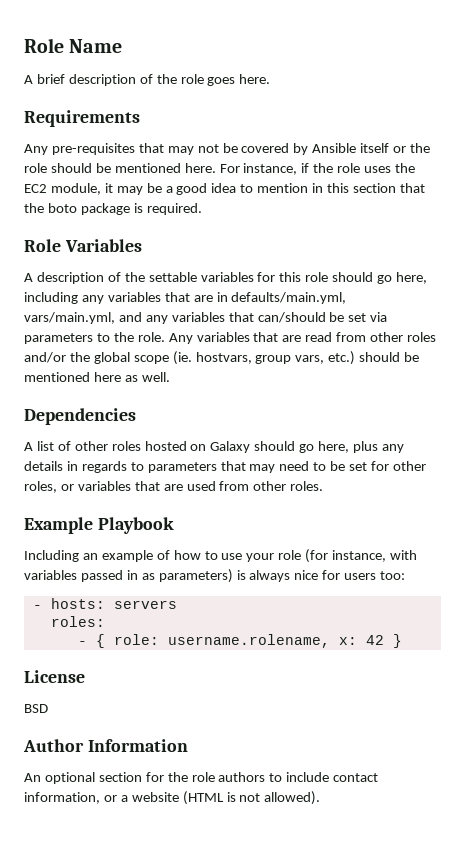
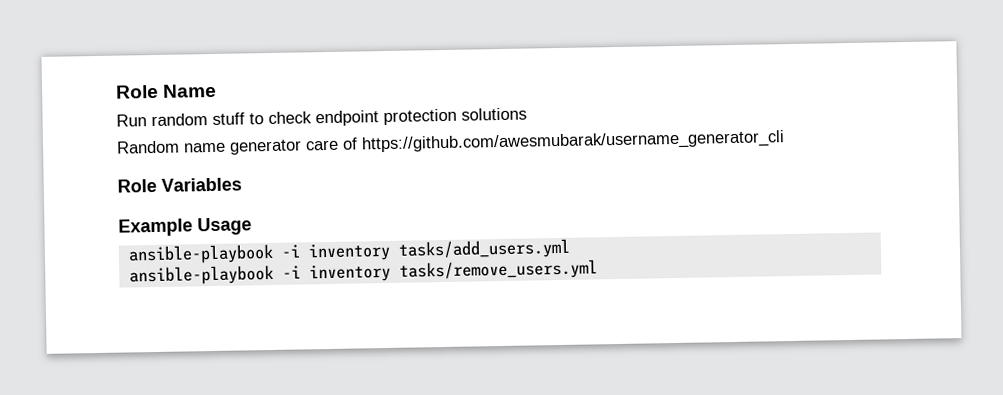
[24,74,271,86] [24,110,140,127] [24,143,431,155] [24,163,416,175] [24,183,425,195] [24,203,202,215] [24,239,142,252] [24,272,428,284] [24,292,347,304] [24,312,388,324] [24,332,437,344] [24,351,420,365] [24,372,170,382] [24,408,136,425] [24,441,404,453] [24,461,426,473] [24,481,324,493] [24,517,174,534] [24,549,418,563] [24,569,406,583] [32,598,177,609] [50,616,105,627] [77,634,402,648] [24,670,85,683] [24,704,48,713] [23,739,188,752] [24,772,379,784] [24,791,321,805] A brief description of the role goes here. // Requirements // Any pre-requisites that may not be covered by Ansible itself or the role should be mentioned here. For instance, if the role uses the EC2 module, it may be a good idea to mention in this section that the boto package is required. // Role Variables // A description of the settable variables for this role should go here, including any variables that are in defaults/main.yml, vars/main.yml, and any variables that can/should be set via parameters to the role. Any variables that are read from other roles and/or the global scope (ie. hostvars, group vars, etc.) should be mentioned here as well. // Dependencies // A list of other roles hosted on Galaxy should go here, plus any details in regards to parameters that may need to be set for other roles, or variables that are used from other roles. // Example Playbook // Including an example of how to use your role (for instance, with variables passed in as parameters) is always nice for users too: // - hosts: servers // roles: // - { role: username.rolename, x: 42 } // License // BSD // Author Information // An optional section for the role authors to include contact information, or a website (HTML is not allowed). -> [116,107,527,127] [116,130,785,155] [117,177,242,193] [118,217,252,237] [127,238,571,265] [128,259,598,286] Run random stuff to check endpoint protection solutions // Random name generator care of https://github.com/awesmubarak/username_generator_cli // Role Variables // Example Usage // ansible-playbook -i inventory tasks/add_users.yml // ansible-playbook -i inventory tasks/remove_users.yml

